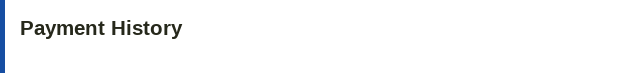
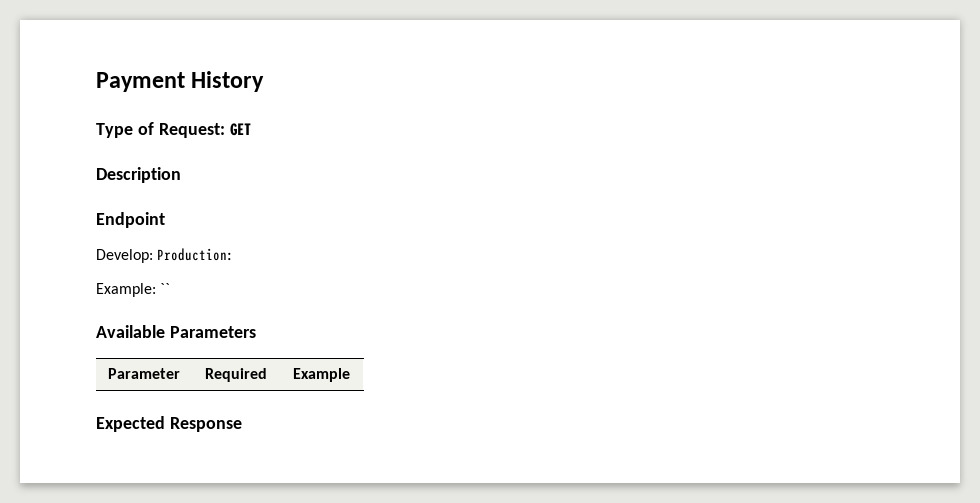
(183, 29) none -> [96,122,251,138] [96,167,181,183] [96,212,165,228] [96,248,235,263] [96,283,171,297] [96,325,256,338] [108,368,181,379] [205,368,268,382] [293,368,351,382] [96,416,242,432] // Type of Request: GET // Description // Endpoint // Develop: Production: // Example: `` // Available Parameters // Parameter | Required | Example // Expected Response

